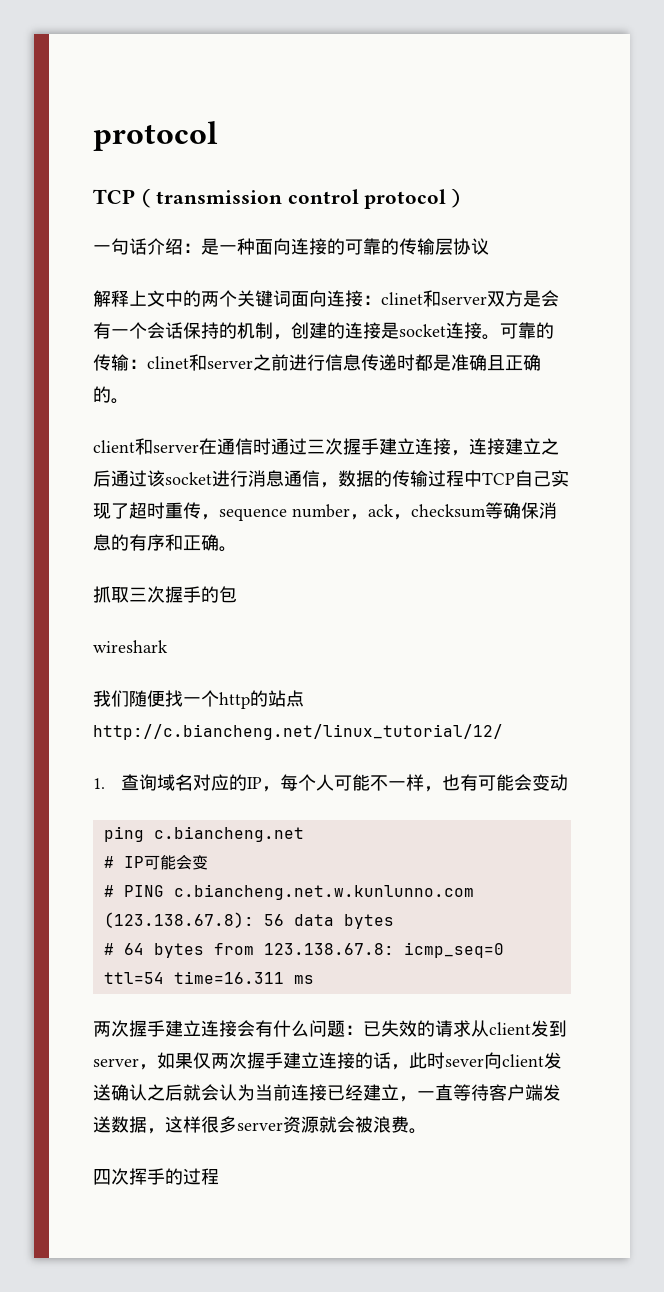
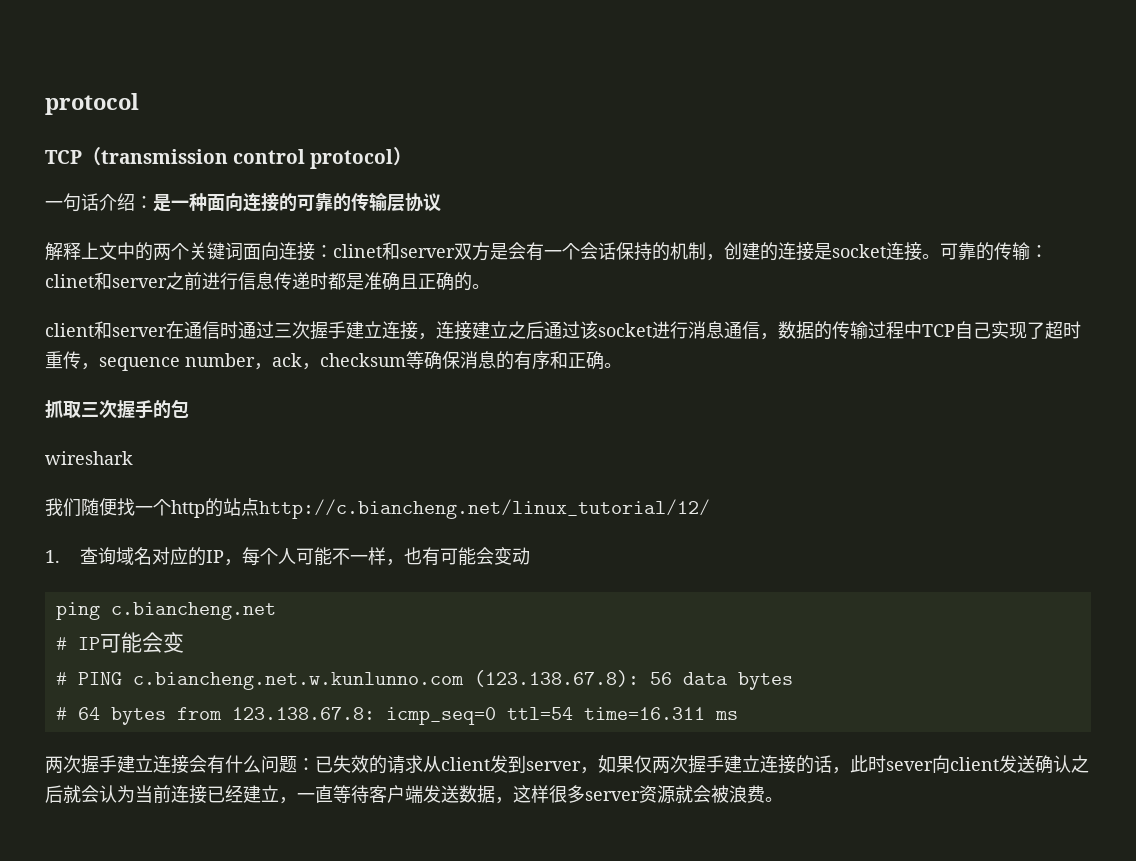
[93,1168,219,1185] // 四次挥手的过程 -> (783, 799) none

